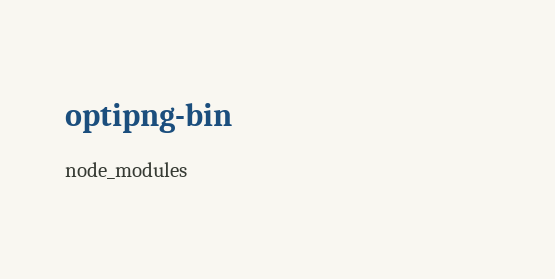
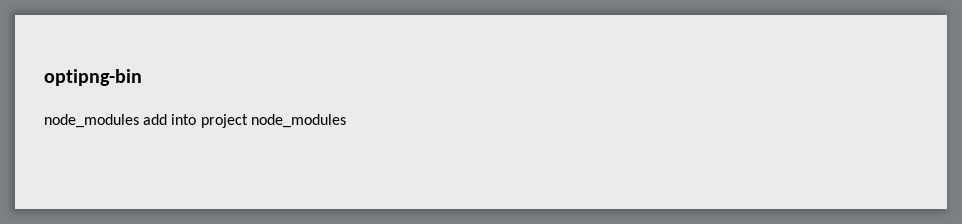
(187, 170) none -> [143,114,346,128] add into project node_modules

